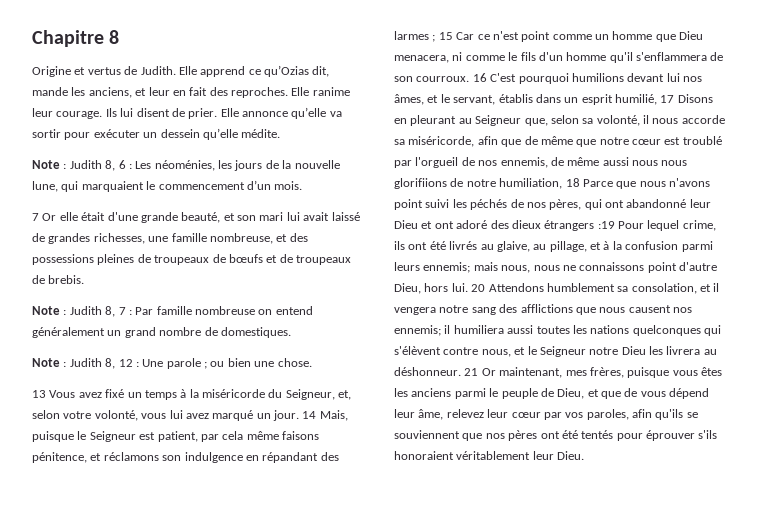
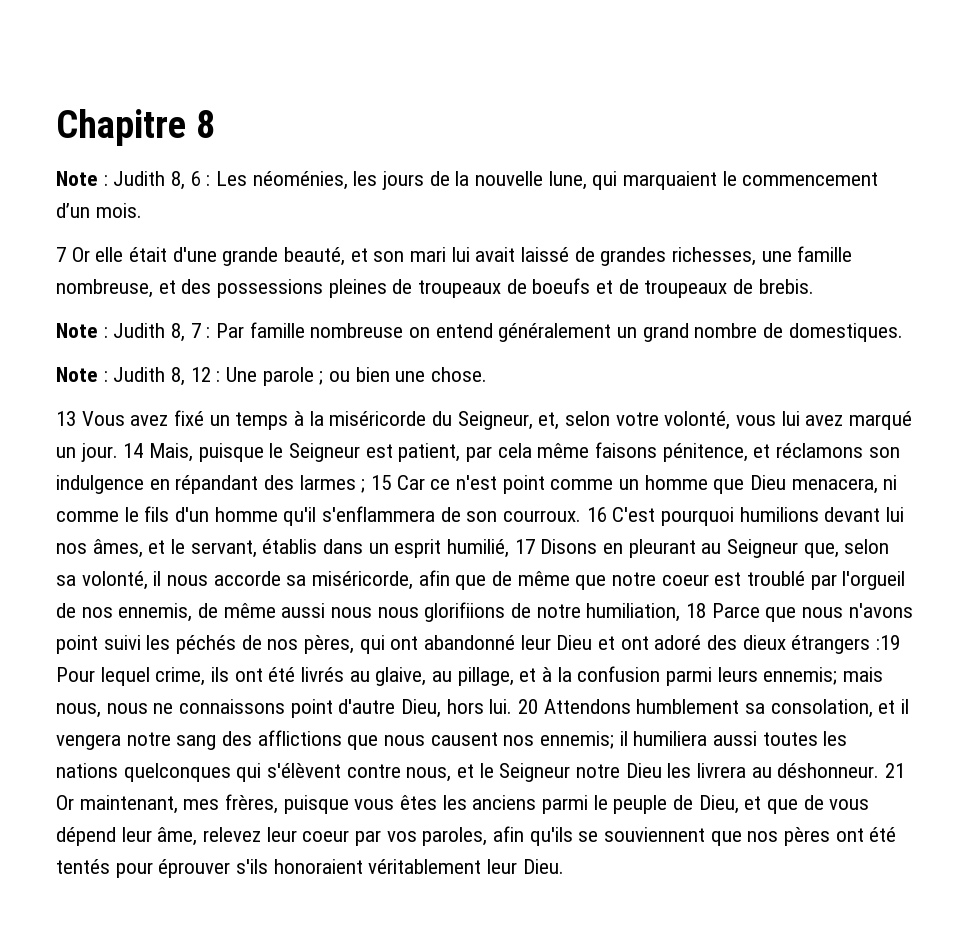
[32,65,330,77] [32,87,350,98] [32,107,342,119] [32,128,281,140] // Origine et vertus de Judith. Elle apprend ce qu’Ozias dit, mande les anciens, et leur en fait des reproches. Elle ranime leur courage. Ils lui disent de prier. Elle annonce qu’elle va sortir pour exécuter un dessein qu’elle médite. -> (216, 124) none
[228,254,263,263] bœufs -> [532,278,591,294] boeufs
[632,139,661,145] cœur -> [661,574,709,586] coeur
[511,412,541,418] cœur -> [302,830,350,842] coeur

